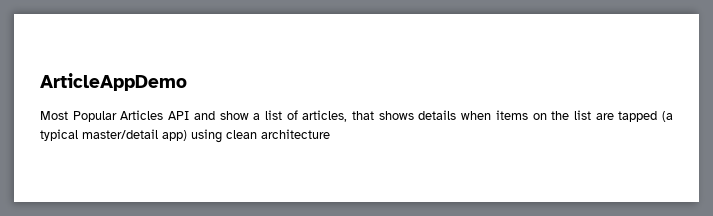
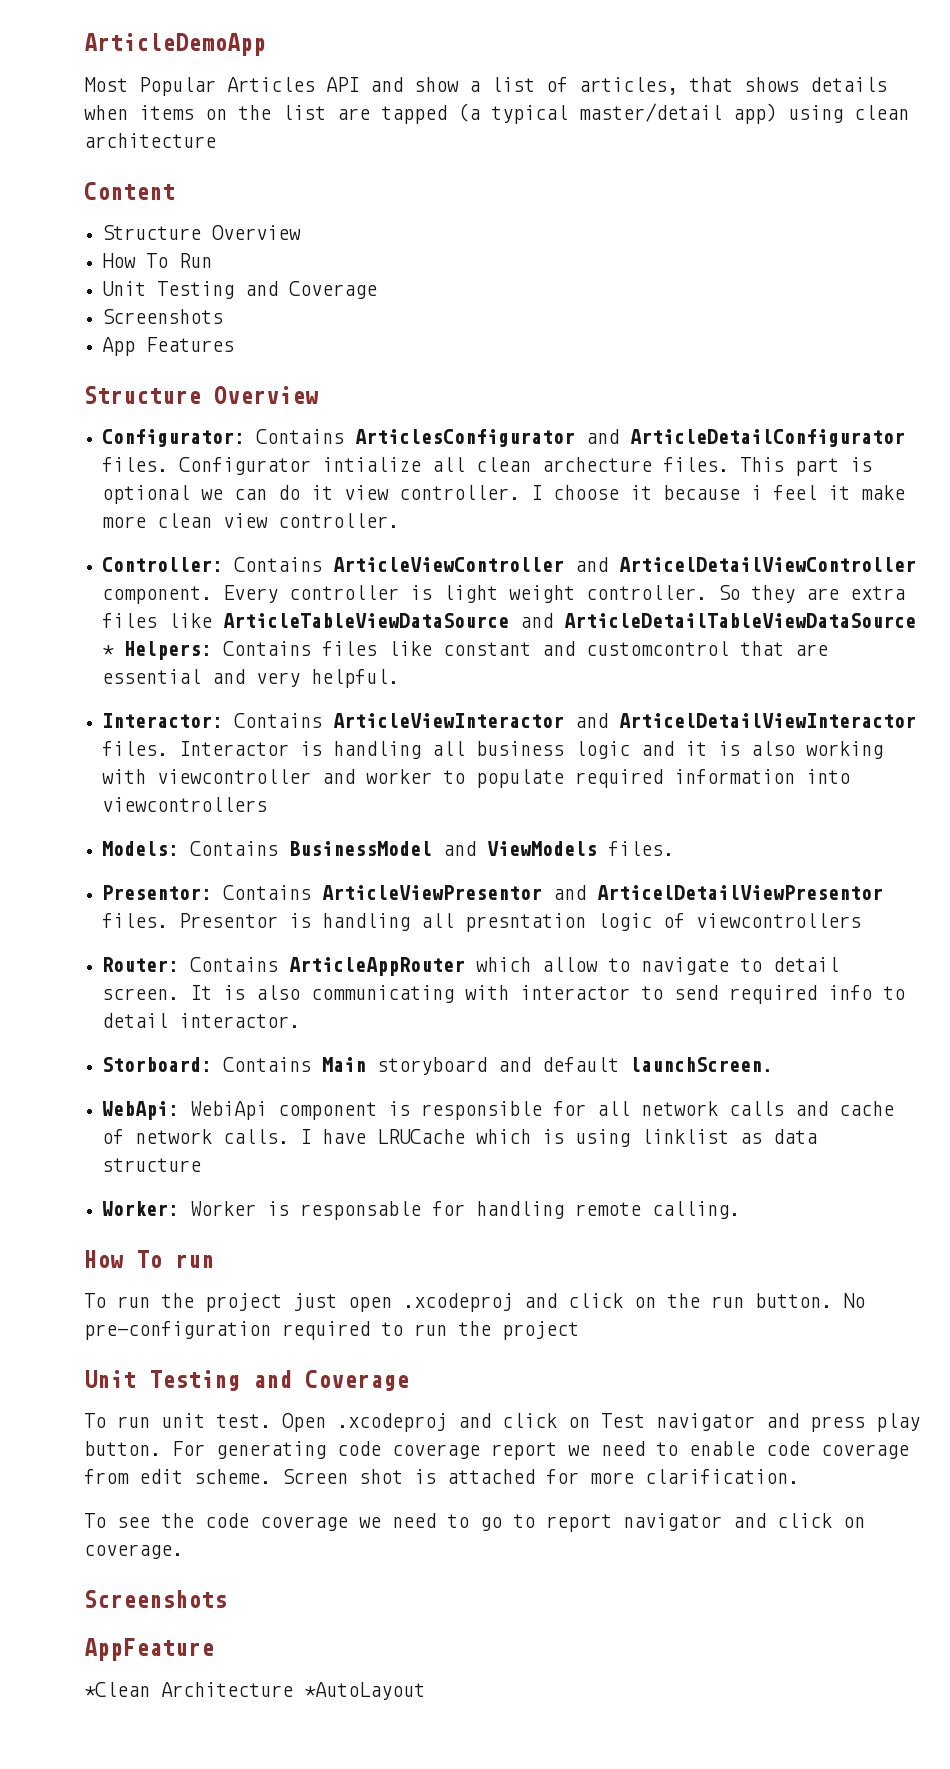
[40,73,187,91] ArticleAppDemo -> [84,33,266,56] ArticleDemoApp
(330, 134) none -> [84,182,175,200] [102,225,302,240] [102,253,213,268] [102,281,378,299] [102,309,224,324] [102,337,235,356] [84,386,318,404] [102,429,906,447] [102,457,873,476] [102,485,906,504] [102,513,400,528] [102,557,917,572] [102,585,906,604] [102,613,917,628] [102,641,829,660] [102,669,400,688] [102,713,917,728] [102,741,884,759] [102,769,851,788] [102,797,268,812] [102,841,675,856] [102,885,884,900] [102,913,862,932] [102,957,840,976] [102,985,906,1004] [102,1013,301,1028] [102,1057,774,1075] [102,1101,895,1120] [102,1129,818,1147] [102,1158,202,1172] [102,1201,741,1220] [84,1250,214,1268] [84,1293,865,1312] [84,1321,579,1340] [84,1370,409,1391] [84,1413,920,1432] [84,1441,909,1460] [84,1469,799,1484] [84,1513,865,1532] [84,1544,183,1559] [84,1590,227,1608] [84,1638,214,1661] [84,1682,425,1700] // Content // Structure Overview // How To Run // Unit Testing and Coverage // Screenshots // App Features // Structure Overview // Configurator: Contains ArticlesConfigurator and ArticleDetailConfigurator files. Configurator intialize all clean archecture files. This part is optional we can do it view controller. I choose it because i feel it make more clean view controller. // Controller: Contains ArticleViewController and ArticelDetailViewController component. Every controller is light weight controller. So they are extra files like ArticleTableViewDataSource and ArticleDetailTableViewDataSource * Helpers: Contains files like constant and customcontrol that are essential and very helpful. // Interactor: Contains ArticleViewInteractor and ArticelDetailViewInteractor files. Interactor is handling all business logic and it is also working with viewcontroller and worker to populate required information into viewcontrollers // Models: Contains BusinessModel and ViewModels files. // Presentor: Contains ArticleViewPresentor and ArticelDetailViewPresentor files. Presentor is handling all presntation logic of viewcontrollers // Router: Contains ArticleAppRouter which allow to navigate to detail screen. It is also communicating with interactor to send required info to detail interactor. // Storboard: Contains Main storyboard and default launchScreen. // WebApi: WebiApi component is responsible for all network calls and cache of network calls. I have LRUCache which is using linklist as data structure // Worker: Worker is responsable for handling remote calling. // How To run // To run the project just open .xcodeproj and click on the run button. No pre-configuration required to run the project // Unit Testing and Coverage // To run unit test. Open .xcodeproj and click on Test navigator and press play button. For generating code coverage report we need to enable code coverage from edit scheme. Screen shot is attached for more clarification. // To see the code coverage we need to go to report navigator and click on coverage. // Screenshots // AppFeature // *Clean Architecture *AutoLayout

